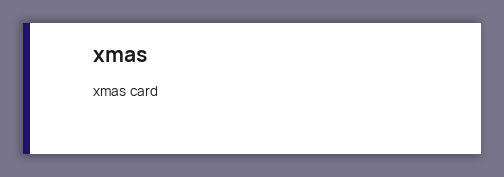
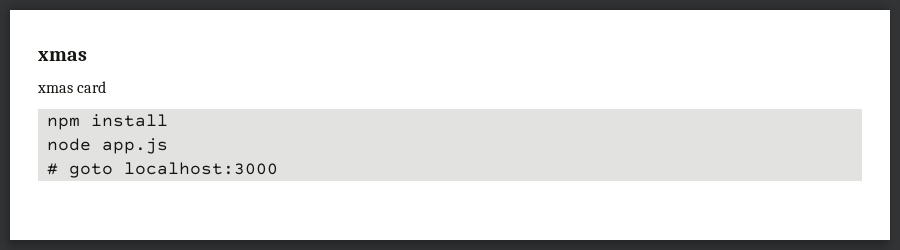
(158, 91) none -> [47,114,169,130] [47,138,169,154] [47,162,279,178] // npm install // node app.js // # goto localhost:3000

